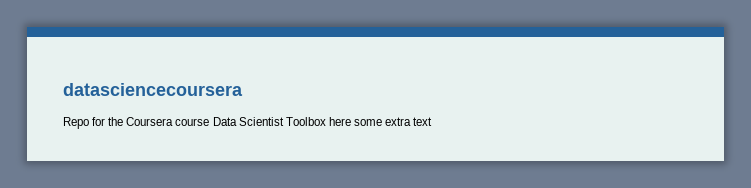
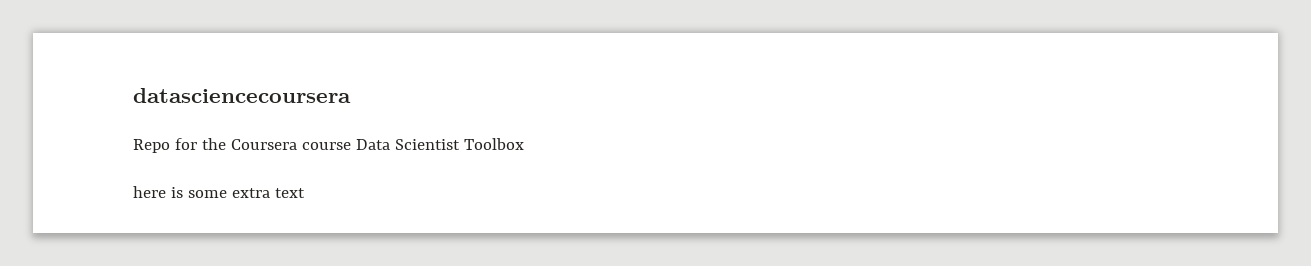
[328,117,351,126] here -> [133,186,183,198] // here is

